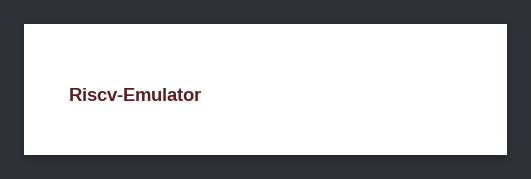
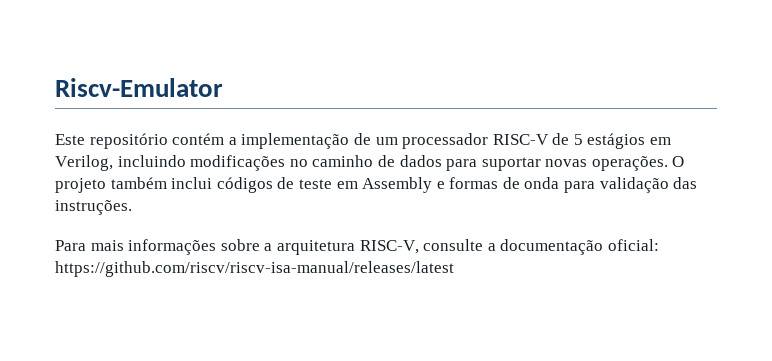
(201, 94) none -> [55,133,672,149] [55,155,685,171] [55,177,698,193] [55,200,132,215] [55,239,659,255] [55,261,454,277] // Este repositório contém a implementação de um processador RISC-V de 5 estágios em Verilog, incluindo modificações no caminho de dados para suportar novas operações. O projeto também inclui códigos de teste em Assembly e formas de onda para validação das instruções. // Para mais informações sobre a arquitetura RISC-V, consulte a documentação oficial: https://github.com/riscv/riscv-isa-manual/releases/latest

